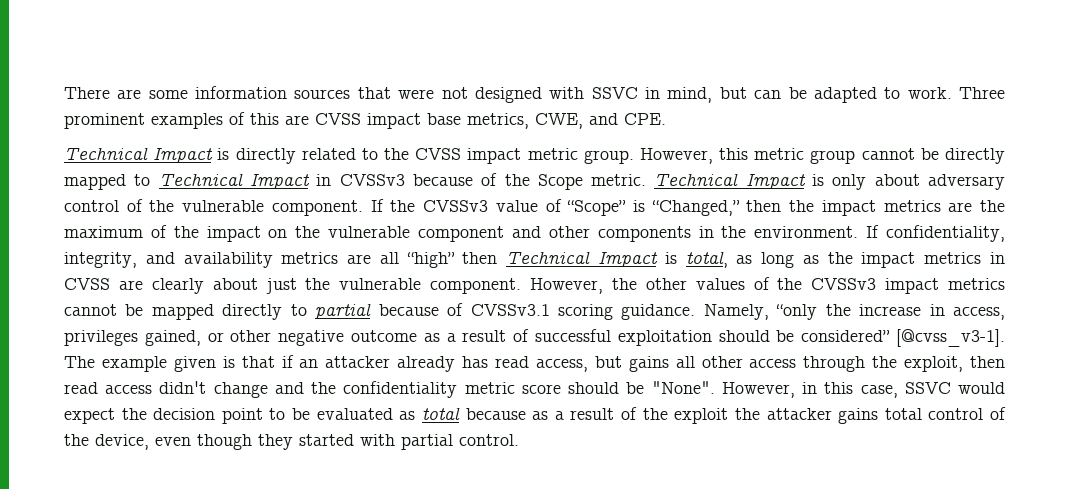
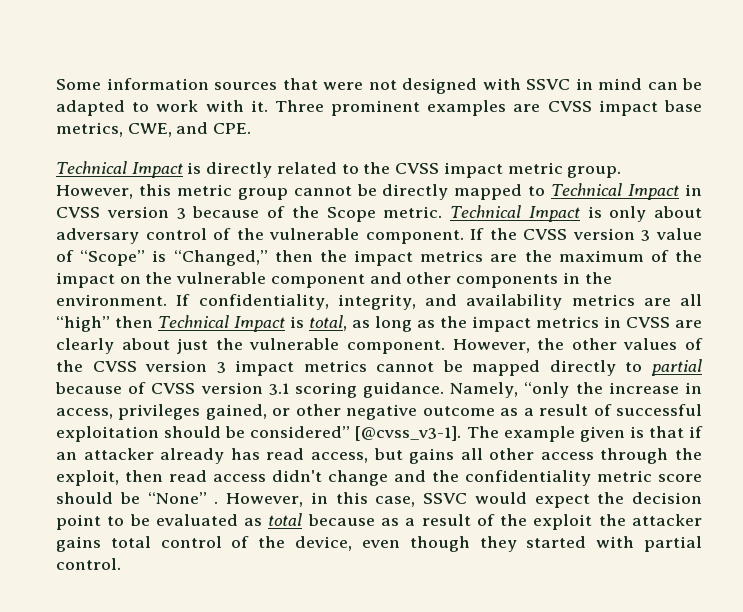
[64,87,188,99] There are some -> [56,79,101,90] Some
[667,87,747,103] mind, but -> [598,78,642,90] mind
[907,87,952,99] work. -> [156,100,268,112] work with it.
[229,112,279,125] of this -> (507, 108) none
[339,174,405,186] CVSSv3 -> [56,206,186,219] CVSS version 3
[423,200,489,212] CVSSv3 -> [523,228,651,241] CVSS version 3
[811,278,877,290] CVSSv3 -> [92,360,226,373] CVSS version 3
[470,304,550,316] CVSSv3.1 -> [151,382,289,395] CVSS version 3.1
[651,381,715,394] "None". -> [147,492,219,504] “None” .

